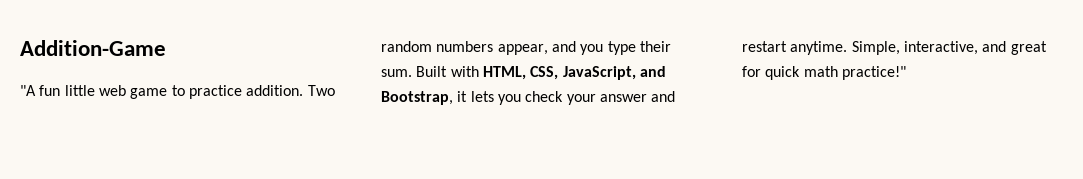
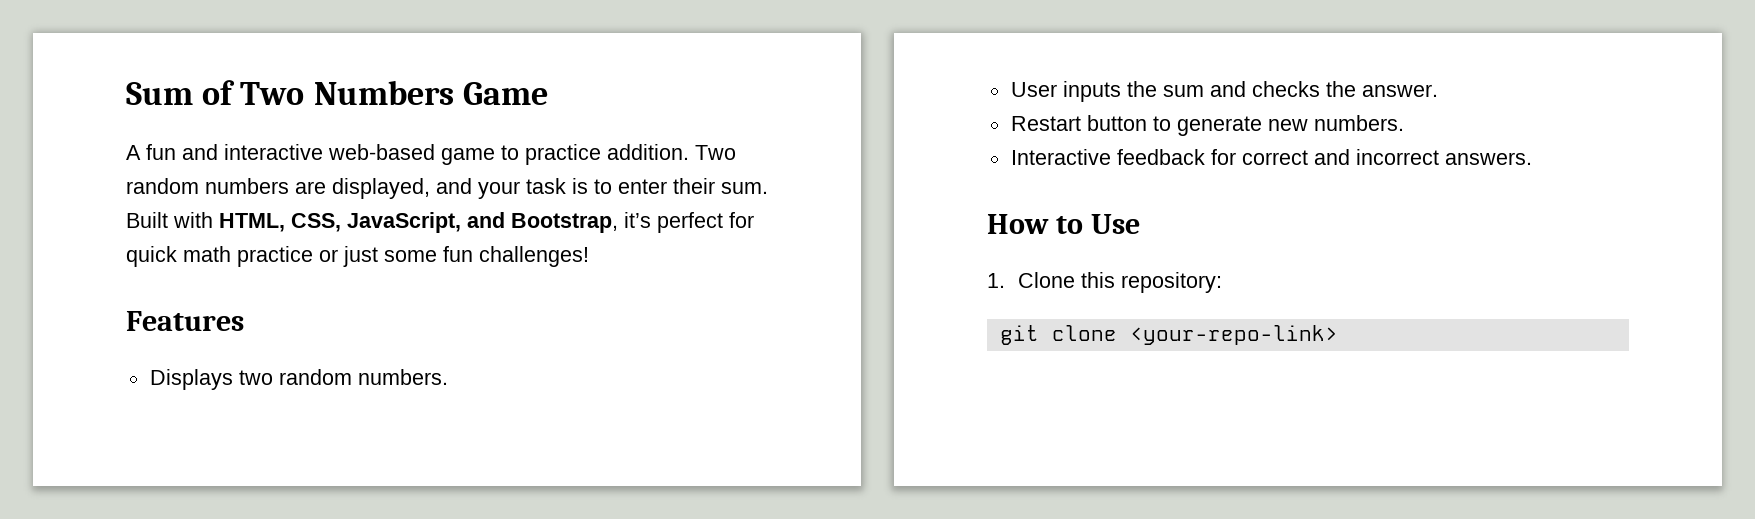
[20,40,166,56] [20,85,126,96] Addition-Game // "A fun little web -> [126,80,548,105] [126,144,435,160] Sum of Two Numbers Game // A fun and interactive web-based
[497,41,636,55] appear, and you type -> [295,178,667,199] are displayed, and your task is to enter
[457,91,676,105] [742,41,1047,55] [742,66,906,80] it lets you check your answer and restart anytime. Simple, interactive, and great for quick math practice!" -> [624,212,754,233] [126,246,589,267] [126,311,244,331] [149,369,448,390] [1010,81,1438,102] [1010,115,1404,136] [1010,149,1532,165] [987,214,1140,234] [987,272,1222,293] [999,325,1338,345] it’s perfect for quick math practice or just some fun challenges! // Features // Displays two random numbers. // User inputs the sum and checks the answer. // Restart button to generate new numbers. // Interactive feedback for correct and incorrect answers. // How to Use // 1. Clone this repository: // git clone <your-repo-link>

